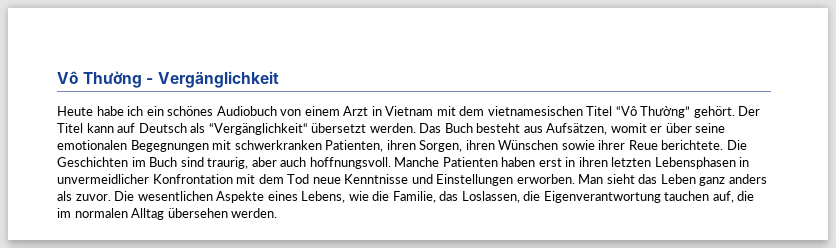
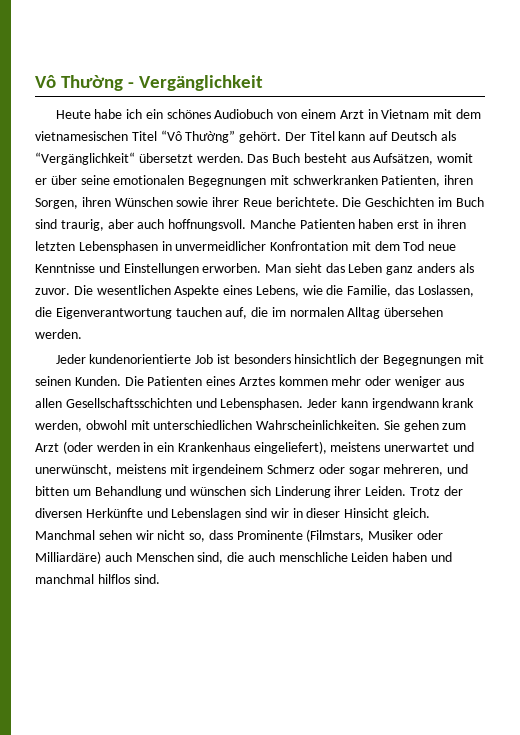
(278, 213) none -> [55,354,484,366] [35,376,464,388] [35,398,475,410] [35,420,467,432] [35,441,475,454] [35,464,469,476] [35,486,463,498] [35,508,431,520] [35,529,444,542] [35,551,453,564] [35,574,160,584] // Jeder kundenorientierte Job ist besonders hinsichtlich der Begegnungen mit seinen Kunden. Die Patienten eines Arztes kommen mehr oder weniger aus allen Gesellschaftsschichten und Lebensphasen. Jeder kann irgendwann krank werden, obwohl mit unterschiedlichen Wahrscheinlichkeiten. Sie gehen zum Arzt (oder werden in ein Krankenhaus eingeliefert), meistens unerwartet und unerwünscht, meistens mit irgendeinem Schmerz oder sogar mehreren, und bitten um Behandlung und wünschen sich Linderung ihrer Leiden. Trotz der diversen Herkünfte und Lebenslagen sind wir in dieser Hinsicht gleich. Manchmal sehen wir nicht so, dass Prominente (Filmstars, Musiker oder Milliardäre) auch Menschen sind, die auch menschliche Leiden haben und manchmal hilflos sind.

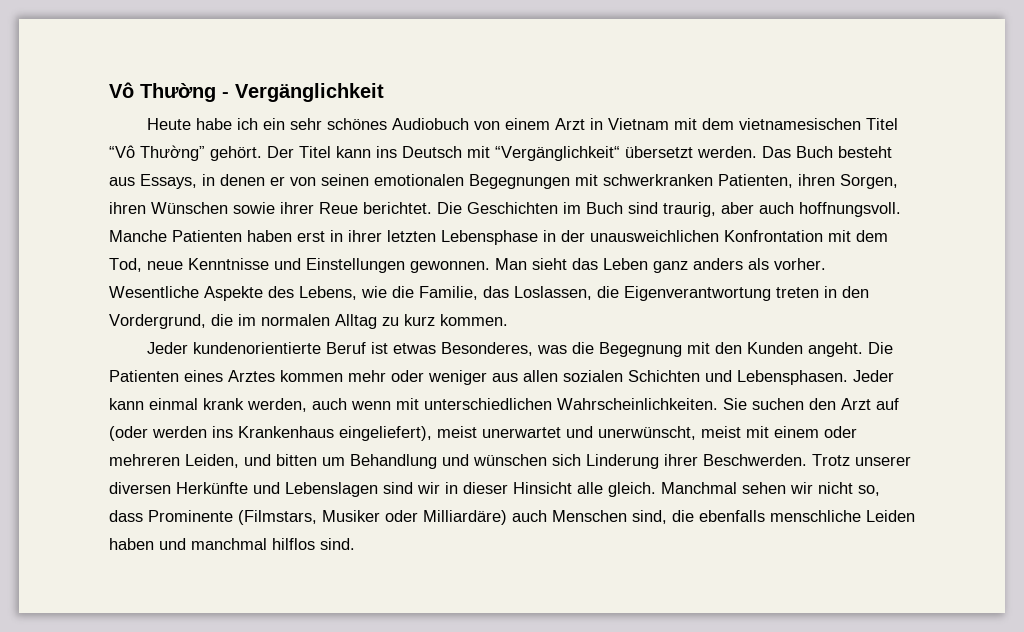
(163, 114) none -> [290,118,323,130] sehr
[369,131,456,141] auf Deutsch als -> [376,146,490,158] ins Deutsch mit
[373,153,474,165] [35,175,110,185] Aufsätzen, womit er über seine -> [140,174,369,189] Essays, in denen er von seinen
[275,197,339,207] berichtete. -> [363,202,432,214] berichtet.
[436,219,466,229] [35,241,267,253] ihren letzten Lebensphasen in unvermeidlicher -> [348,230,719,245] ihrer letzten Lebensphase in der unausweichlichen
[403,241,425,251] Tod -> [109,258,142,272] Tod,
[202,263,262,273] erworben. -> [410,261,490,273] gewonnen.
[35,285,253,297] zuvor. Die wesentlichen Aspekte eines -> [774,258,826,270] [109,286,294,301] vorher. Wesentliche Aspekte des
[175,307,248,319] tauchen auf, -> [776,286,869,298] [109,314,206,329] treten in den Vordergrund,
[384,307,444,317] [35,329,82,339] übersehen werden. -> [382,314,508,326] zu kurz kommen.
[195,354,484,366] [35,376,121,386] Job ist besonders hinsichtlich der Begegnungen mit seinen Kunden. -> [326,342,864,357] Beruf ist etwas Besonderes, was die Begegnung mit den Kunden angeht.
[65,398,192,408] Gesellschaftsschichten -> [563,370,700,382] sozialen Schichten
[371,398,439,410] irgendwann -> [149,398,198,410] einmal
[85,420,127,430] obwohl -> [312,398,391,410] auch wenn
[403,420,467,432] [35,441,175,454] gehen zum Arzt (oder werden in ein -> [752,398,899,410] [109,426,233,441] suchen den Arzt auf (oder werden ins
[330,442,381,452] meistens -> [437,426,477,438] meist
[115,464,444,476] meistens mit irgendeinem Schmerz oder sogar mehreren, -> [701,426,857,438] [109,454,239,468] meist mit einem oder mehreren Leiden,
[365,486,463,496] Leiden. Trotz der -> [703,454,911,466] Beschwerden. Trotz unserer
(390, 513) none -> [577,482,603,494] alle
[247,552,275,562] auch -> [699,510,765,522] ebenfalls

